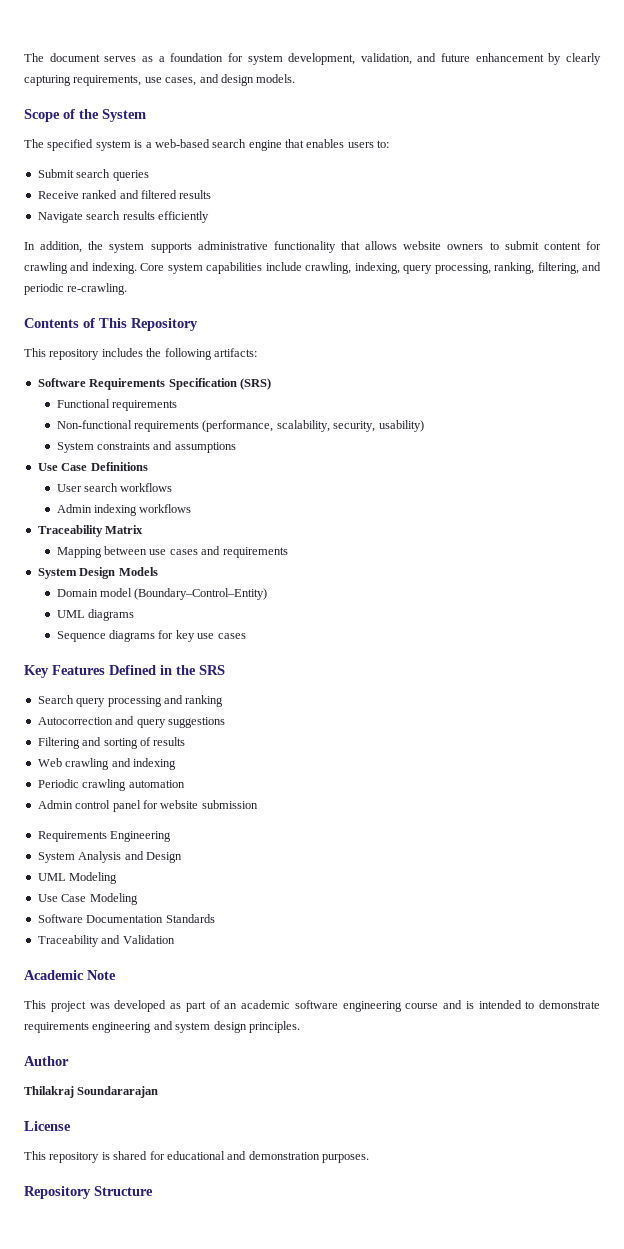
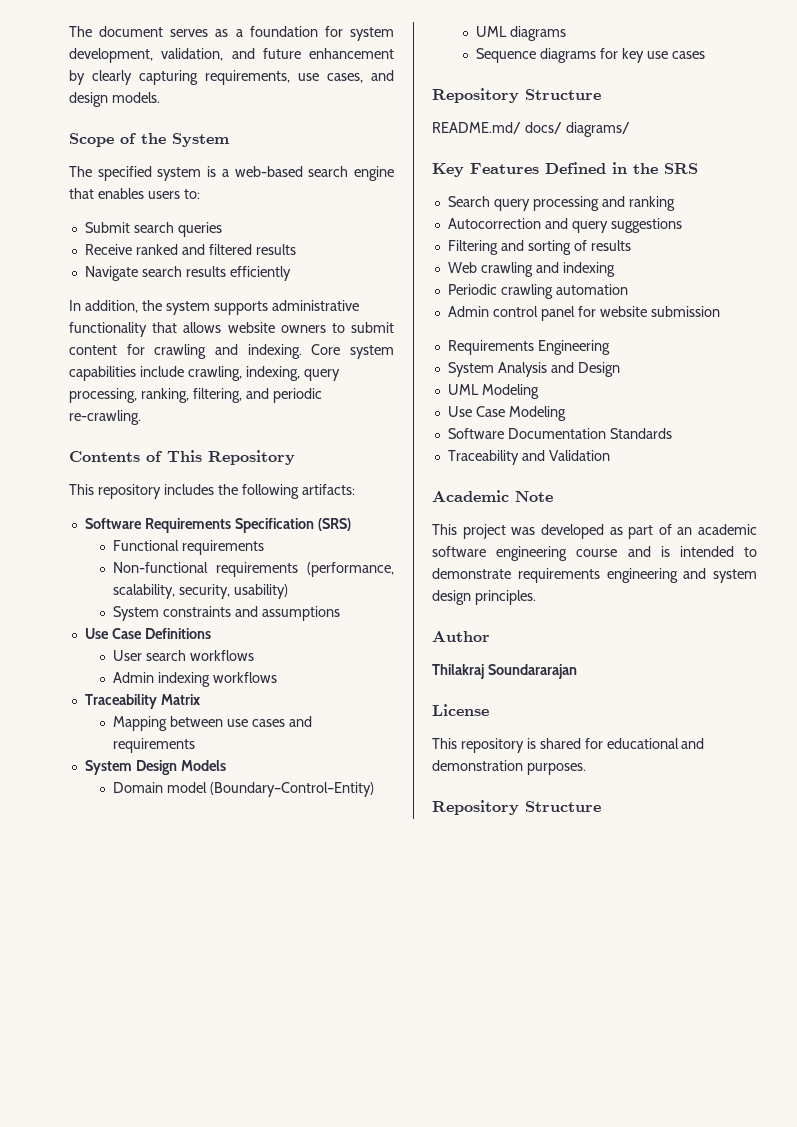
(246, 636) none -> [432,88,601,103] [432,122,630,137] // Repository Structure // README.md/ docs/ diagrams/

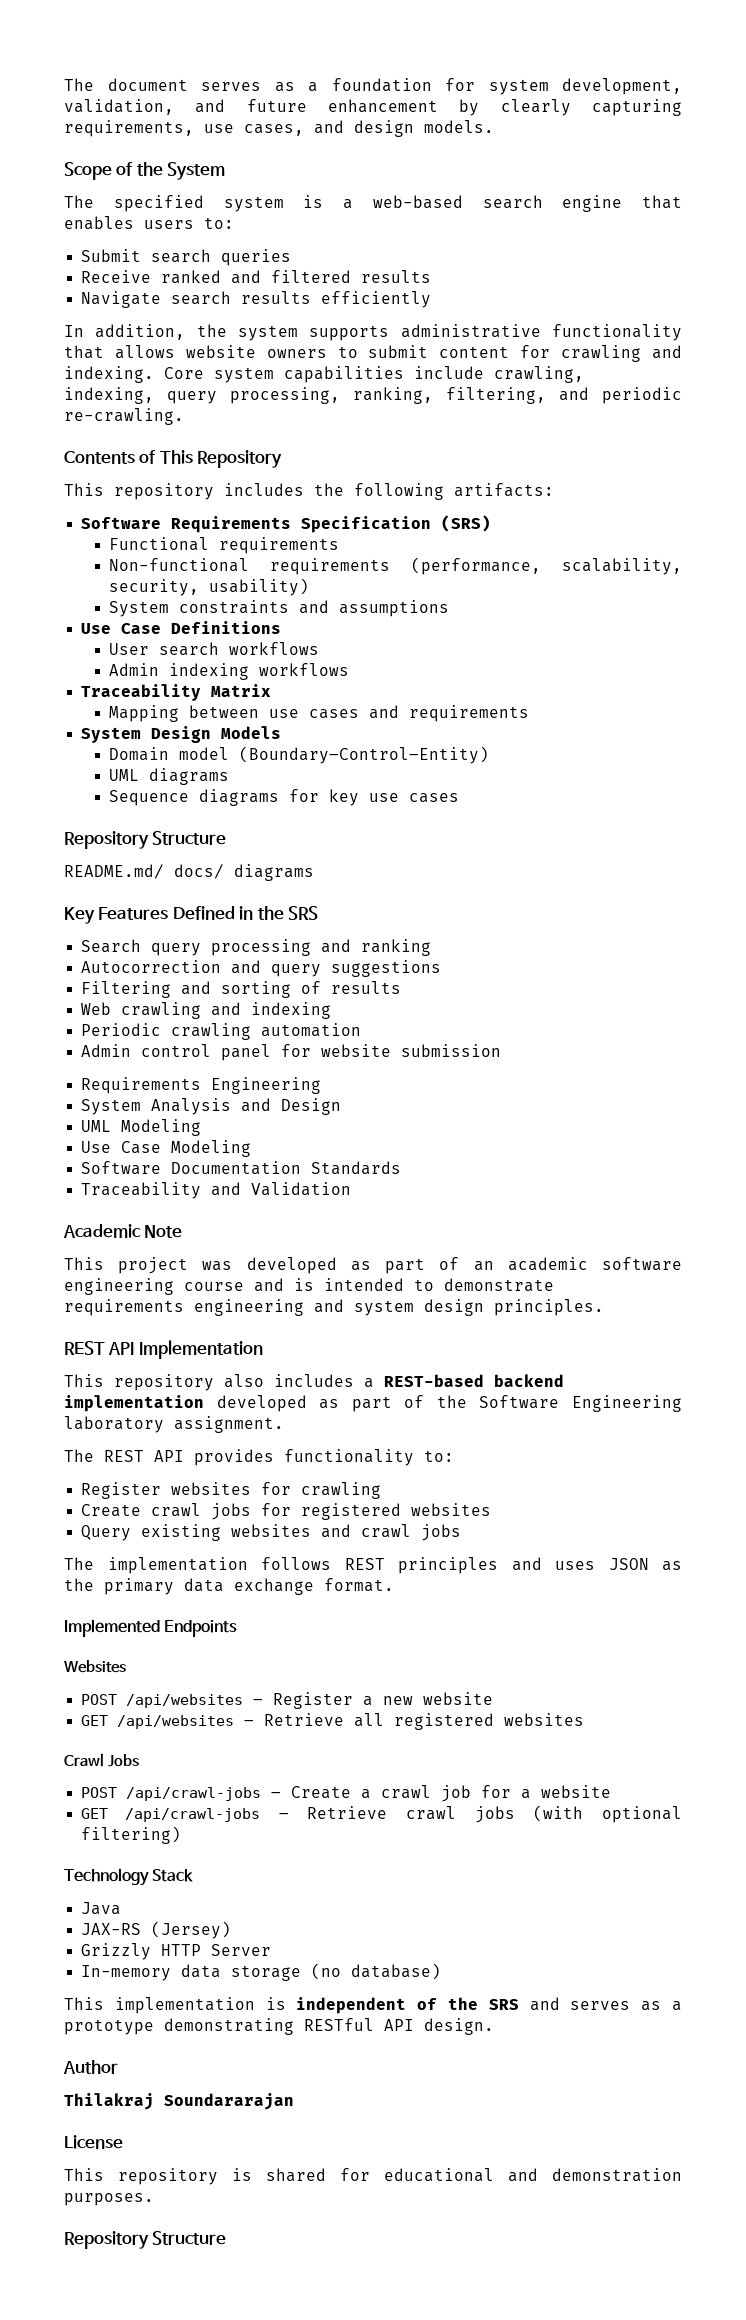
[565,122,630,137] diagrams/ -> [234,864,314,881] diagrams
(536, 597) none -> [64,1340,263,1359] [64,1374,564,1391] [64,1395,682,1412] [64,1416,284,1433] [64,1449,454,1466] [81,1482,382,1499] [81,1503,492,1520] [81,1524,462,1541] [64,1557,682,1574] [64,1578,394,1595] [64,1619,238,1637] [64,1660,126,1673] [81,1692,494,1709] [81,1713,585,1730] [64,1753,140,1767] [81,1785,612,1802] [81,1805,682,1823] [81,1826,182,1844] [64,1868,194,1886] [81,1902,122,1915] [81,1921,232,1939] [81,1943,272,1960] [81,1963,442,1981] [64,1997,682,2014] [64,2018,494,2035] // REST API Implementation // This repository also includes a REST-based backend implementation developed as part of the Software Engineering laboratory assignment. // The REST API provides functionality to: // Register websites for crawling // Create crawl jobs for registered websites // Query existing websites and crawl jobs // The implementation follows REST principles and uses JSON as the primary data exchange format. // Implemented Endpoints // Websites // POST /api/websites – Register a new website // GET /api/websites – Retrieve all registered websites // Crawl Jobs // POST /api/crawl-jobs – Create a crawl job for a website // GET /api/crawl-jobs – Retrieve crawl jobs (with optional filtering) // Technology Stack // Java // JAX-RS (Jersey) // Grizzly HTTP Server // In-memory data storage (no database) // This implementation is independent of the SRS and serves as a prototype demonstrating RESTful API design.

